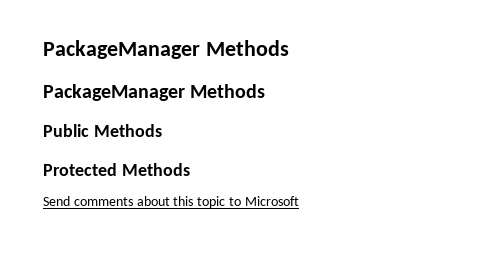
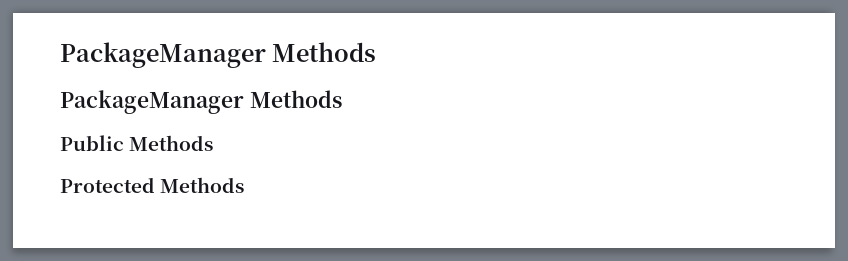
[43,196,299,208] // Send comments about this topic to Microsoft -> (245, 185) none

